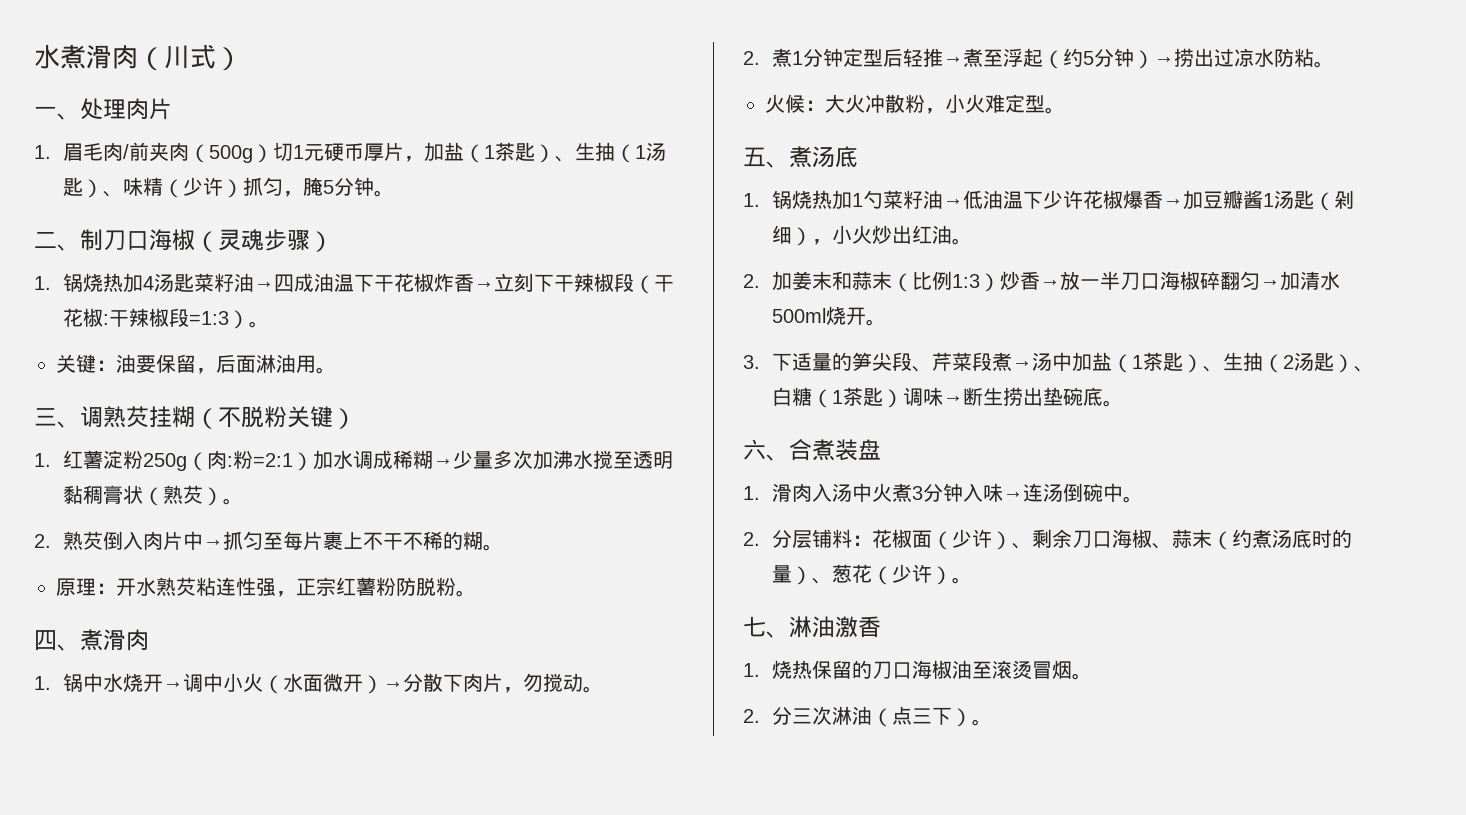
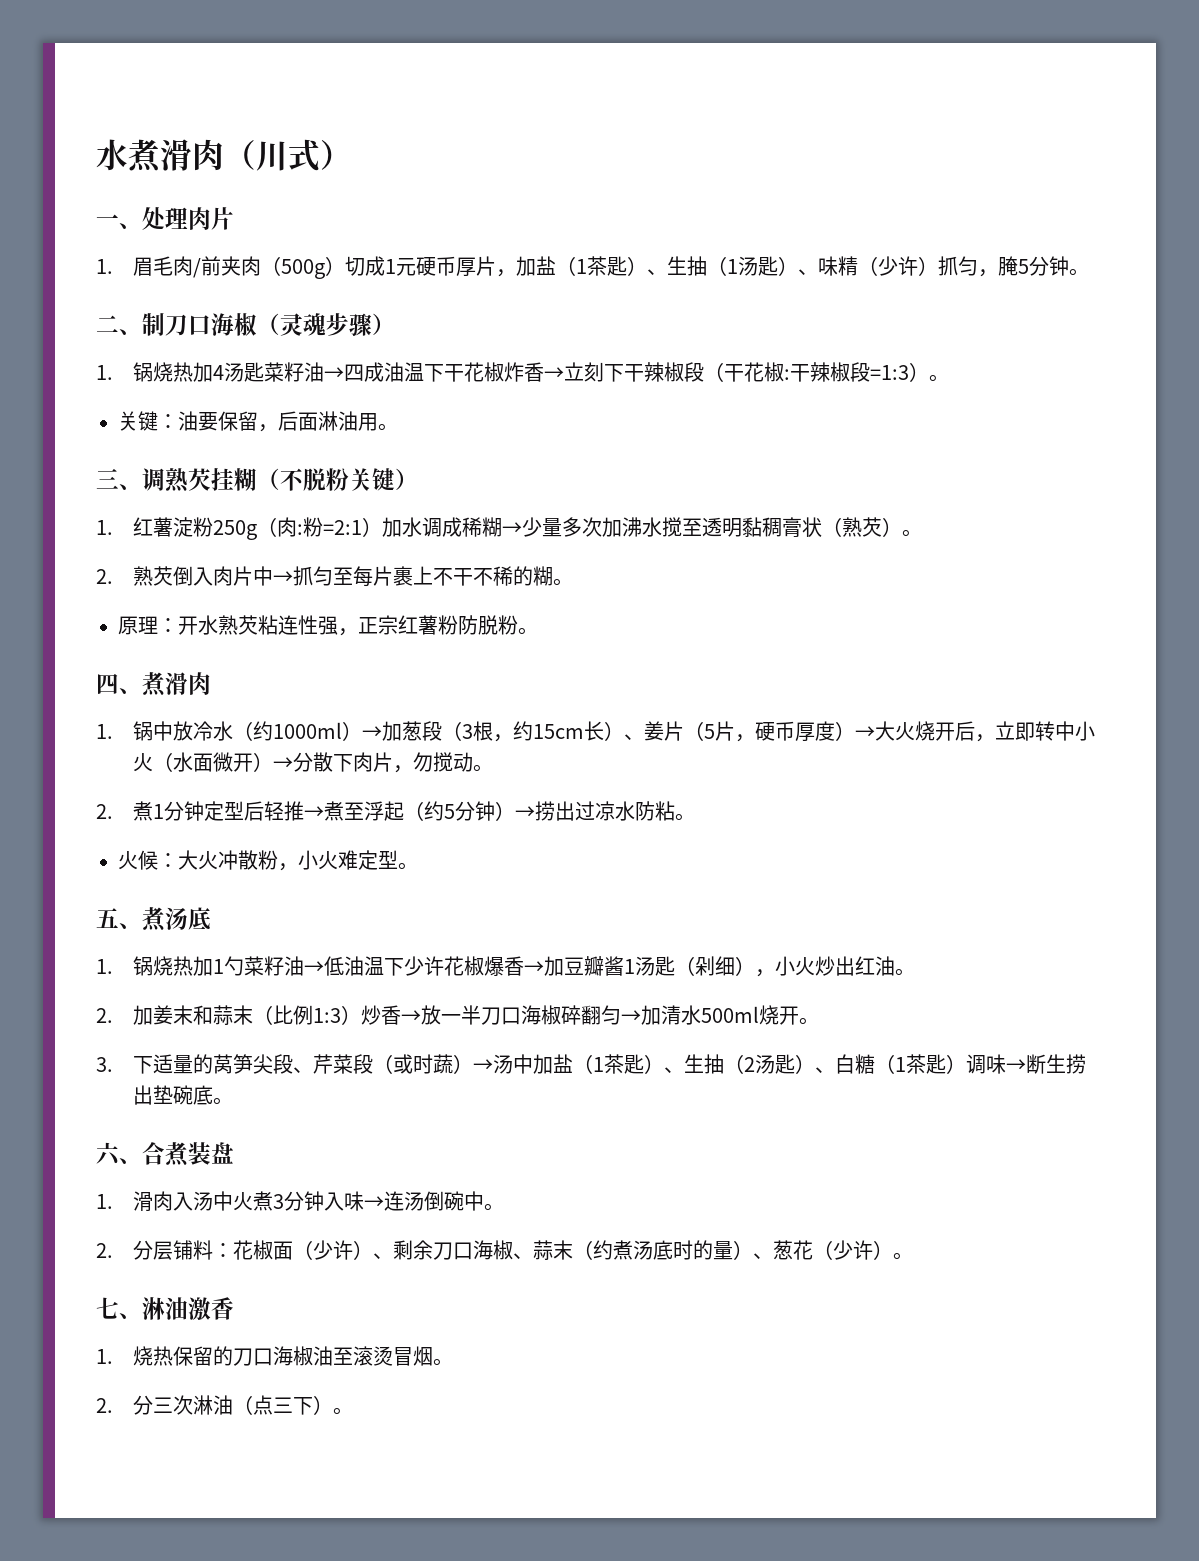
(293, 151) none -> [364,256,385,276] 成
[102,673,203,692] 水烧开→调 -> [172,721,1055,742] 放冷水（约1000ml）→加葱段（3根，约15cm长）、姜片（5片，硬币厚度）→大火烧开后，立即转
(852, 361) none -> [212,1054,233,1074] 莴
[991,352,1012,371] 煮 -> [372,1054,473,1074] （或时蔬）

